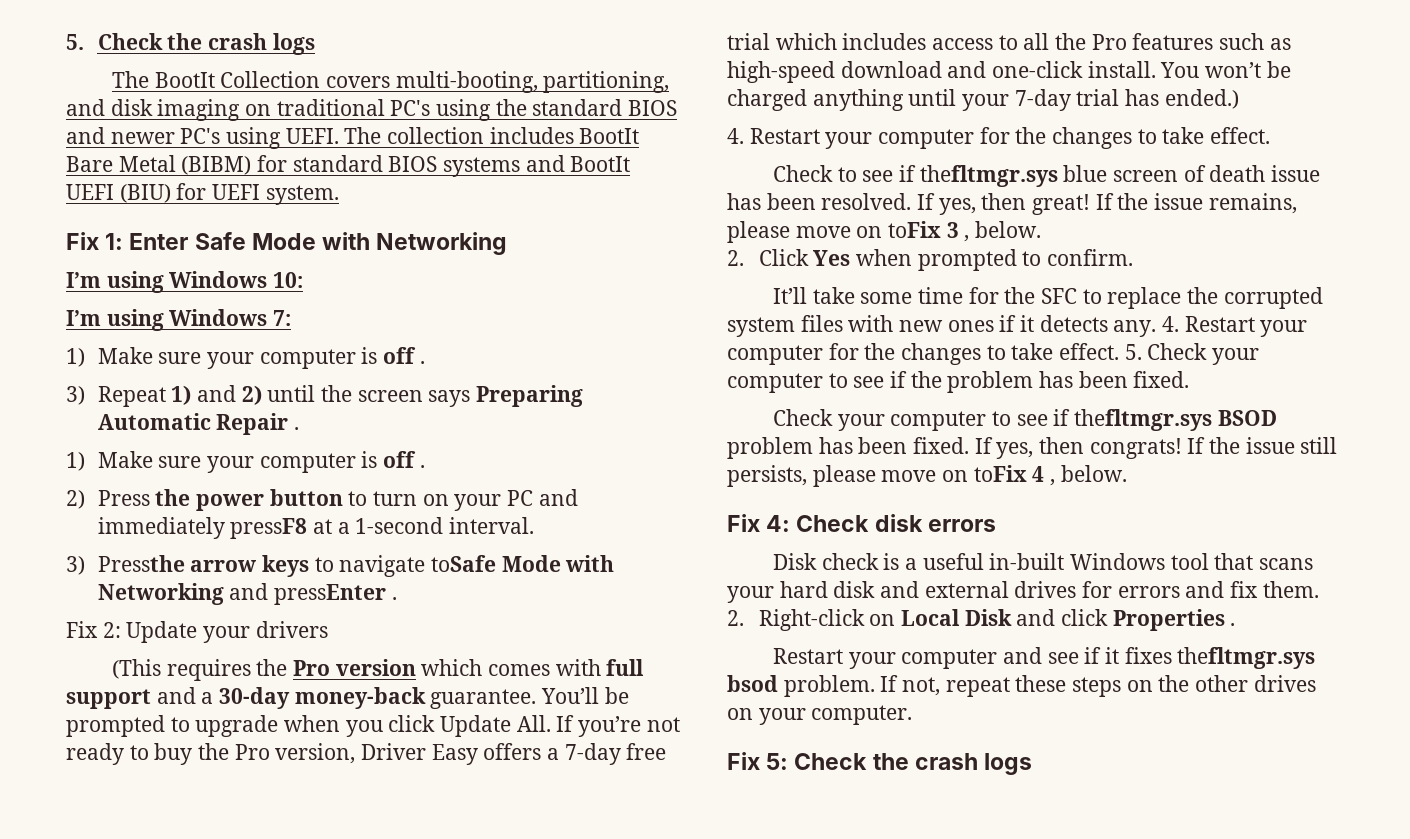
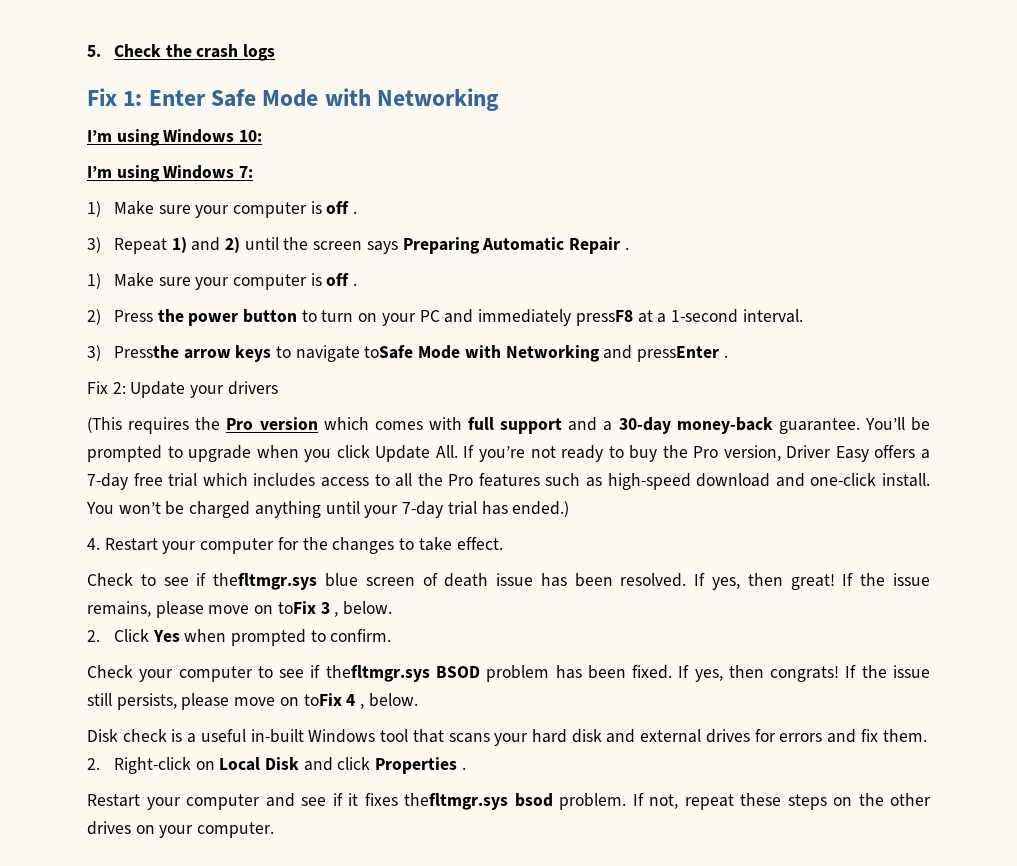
[111,71,670,93] [66,99,678,121] [66,127,640,149] [66,155,631,177] [66,183,339,205] // The BootIt Collection covers multi-booting, partitioning, and disk imaging on traditional PC's using the standard BIOS and newer PC's using UEFI. The collection includes BootIt Bare Metal (BIBM) for standard BIOS systems and BootIt UEFI (BIU) for UEFI system. -> (275, 52) none
[772,287,1323,309] [727,315,1308,337] [727,343,1260,365] [727,371,1190,393] // It’ll take some time for the SFC to replace the corrupted system files with new ones if it detects any. 4. Restart your computer for the changes to take effect. 5. Check your computer to see if the problem has been fixed. -> (392, 635) none
[727,514,996,532] // Fix 4: Check disk errors -> (418, 700) none
[727,752,1033,775] // Fix 5: Check the crash logs -> (275, 830) none

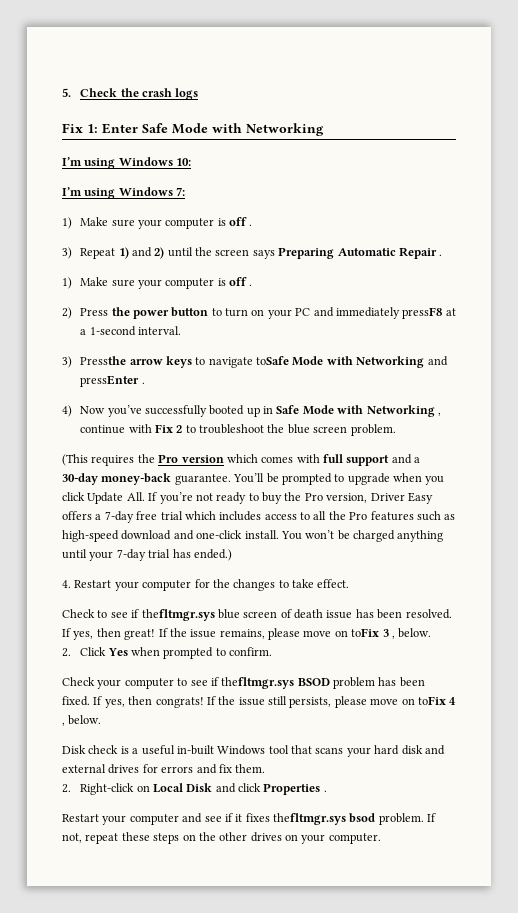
[87,381,278,398] Fix 2: Update your drivers -> [62,405,441,417] [80,424,396,436] 4) Now you’ve successfully booted up in Safe Mode with Networking , continue with Fix 2 to troubleshoot the blue screen problem.

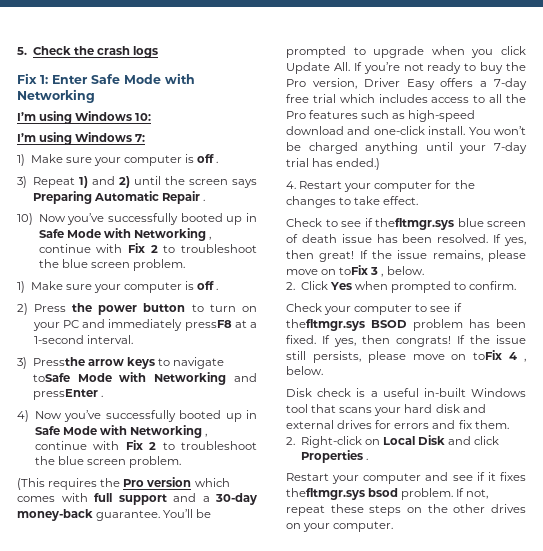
(443, 255) none -> [17,213,257,225] [38,228,212,241] [38,243,257,253] [38,259,186,271] // 10) Now you’ve successfully booted up in Safe Mode with Networking , continue with Fix 2 to troubleshoot the blue screen problem.

